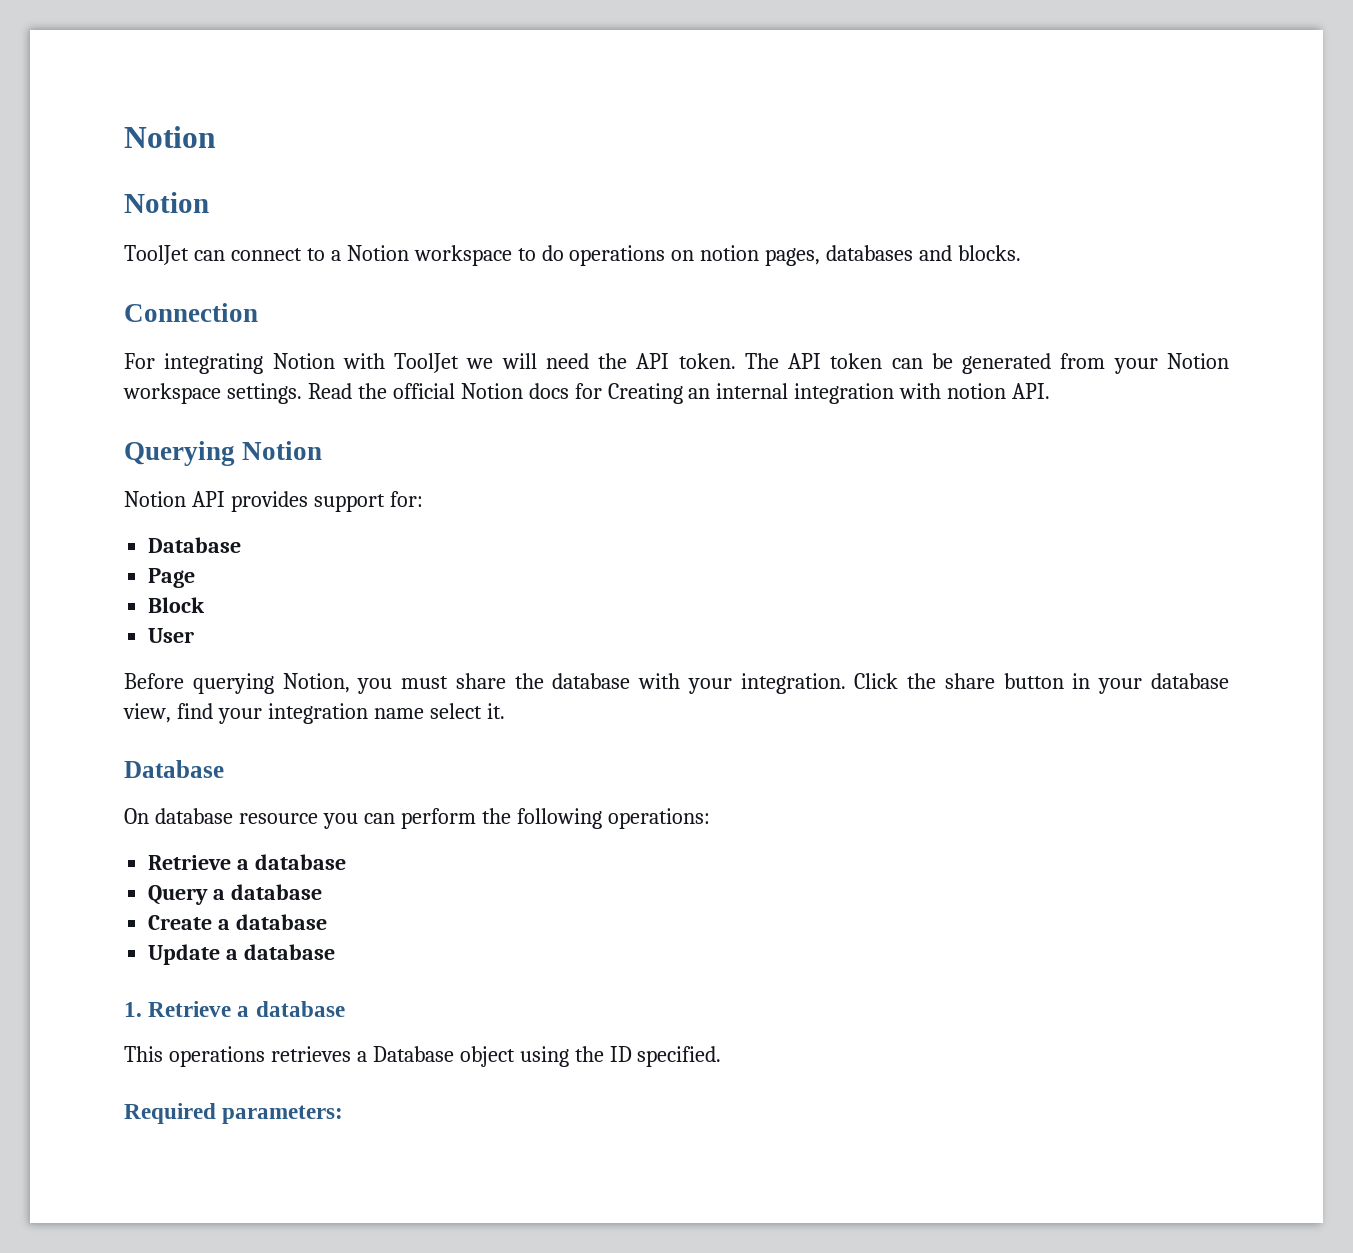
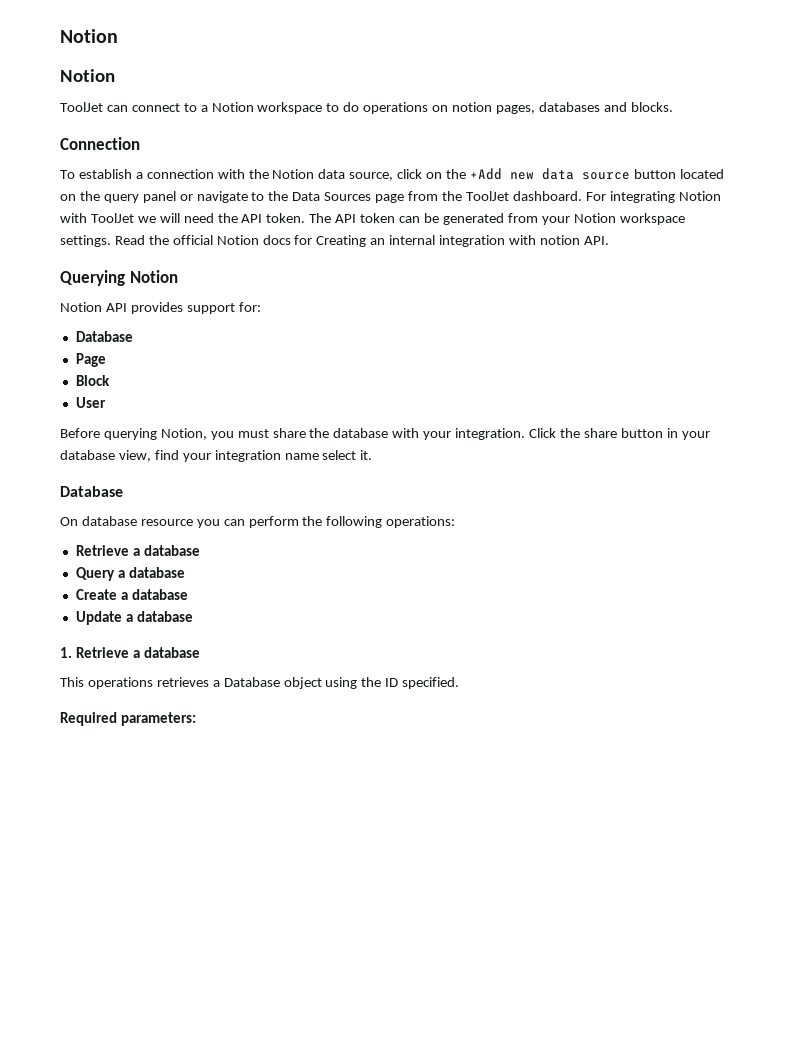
(258, 312) none -> [60,168,724,181] [60,191,582,203] To establish a connection with the Notion data source, click on the +Add new data source button located on the query panel or navigate to the Data Sources page from the ToolJet dashboard.

